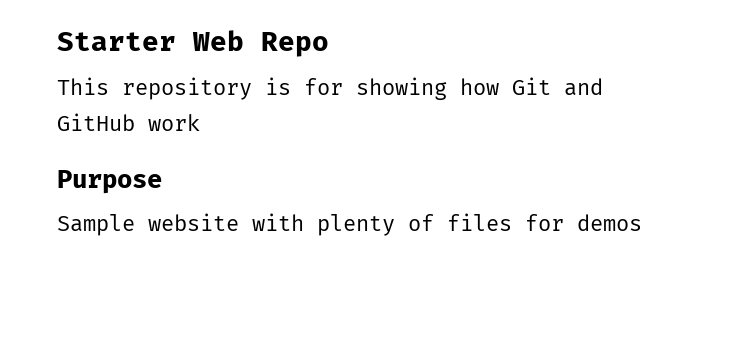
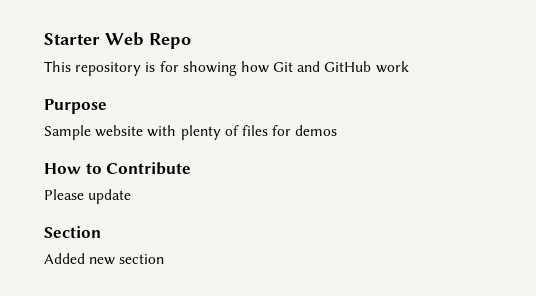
(642, 222) none -> [44,162,192,175] [44,189,132,204] [44,226,101,238] [44,253,165,265] // How to Contribute // Please update // Section // Added new section

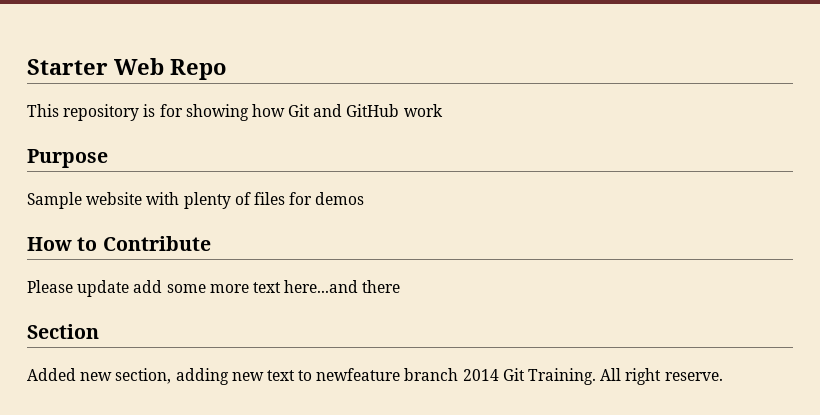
[44,226,101,238] [44,253,165,265] // Section // Added new section -> [133,280,401,293] [27,324,99,339] [27,368,723,385] add some more text here...and there // Section // Added new section, adding new text to newfeature branch 2014 Git Training. All right reserve.

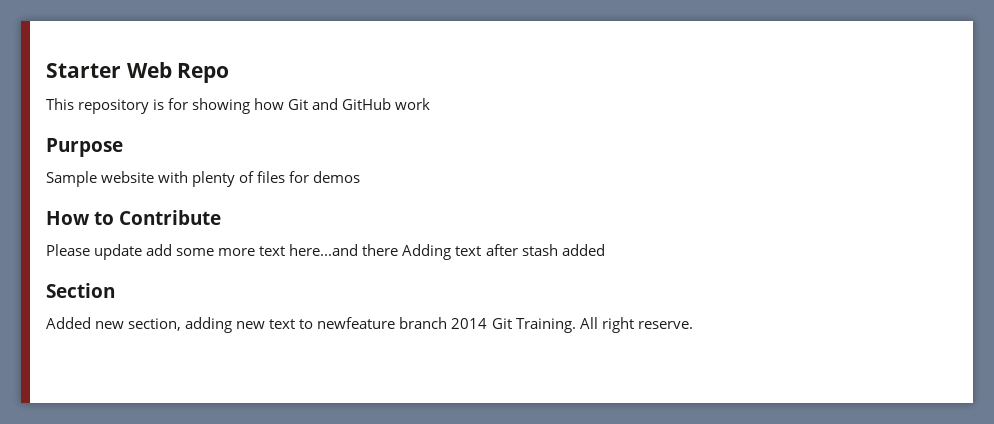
(401, 286) none -> [402,244,605,260] Adding text after stash added

